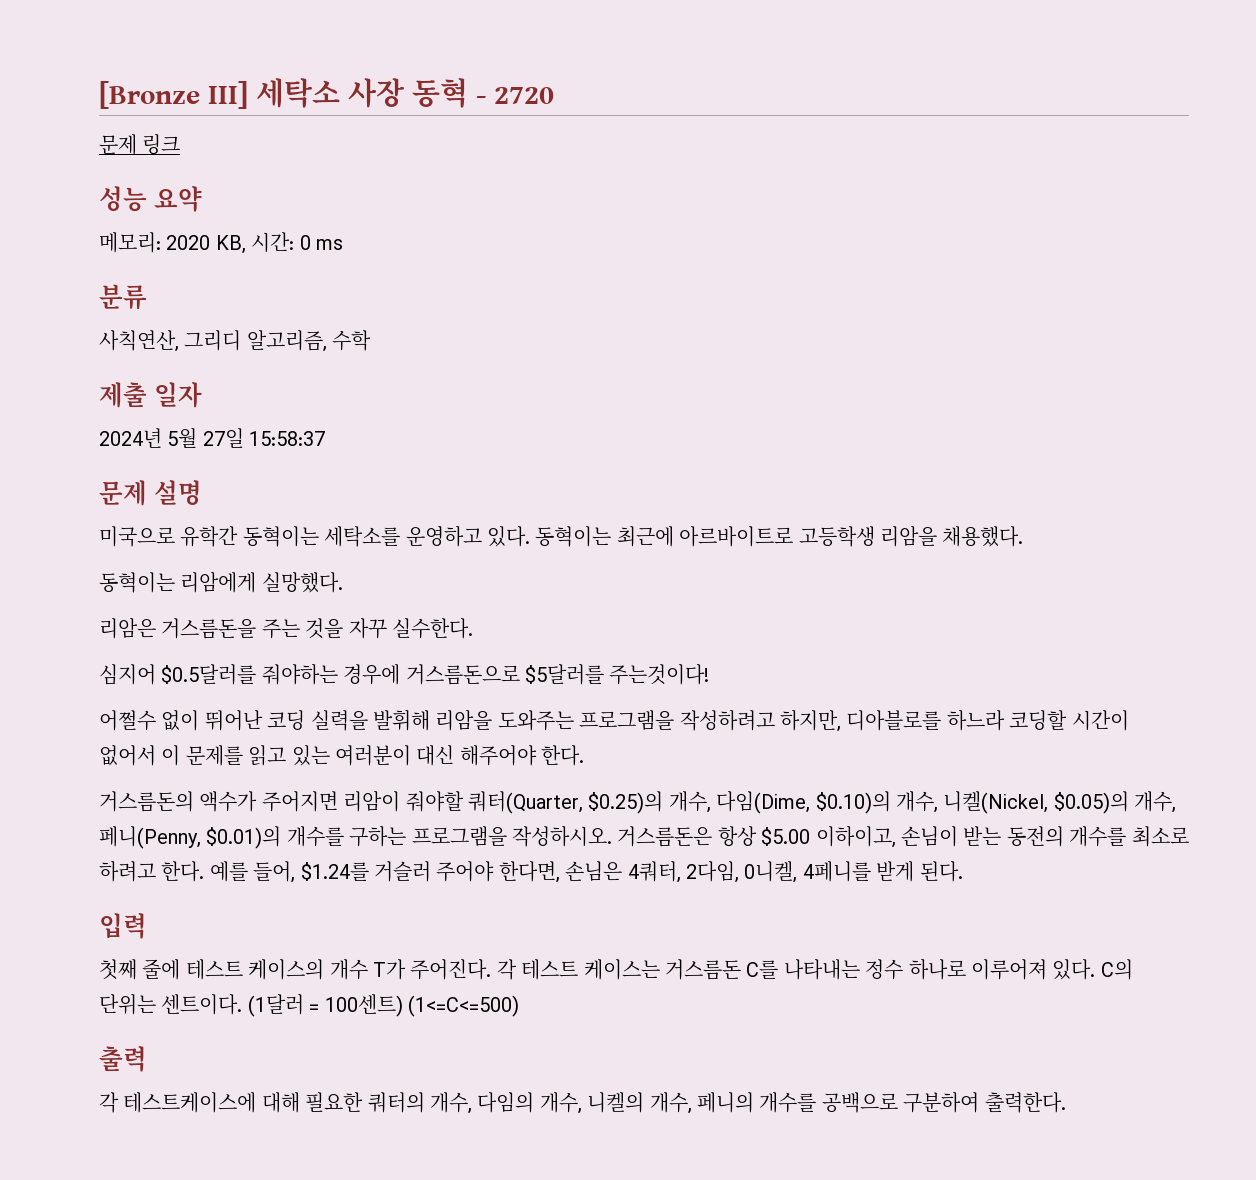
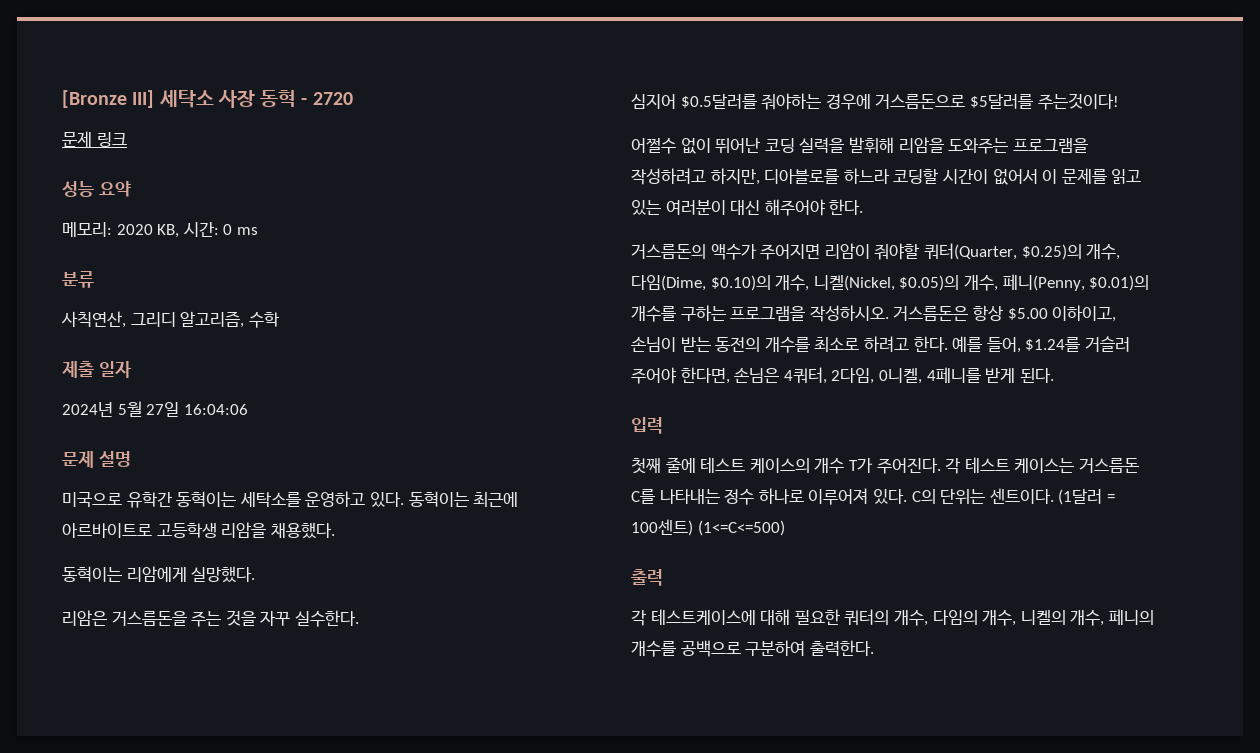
[249,431,326,446] 15:58:37 -> [183,404,248,415] 16:04:06

